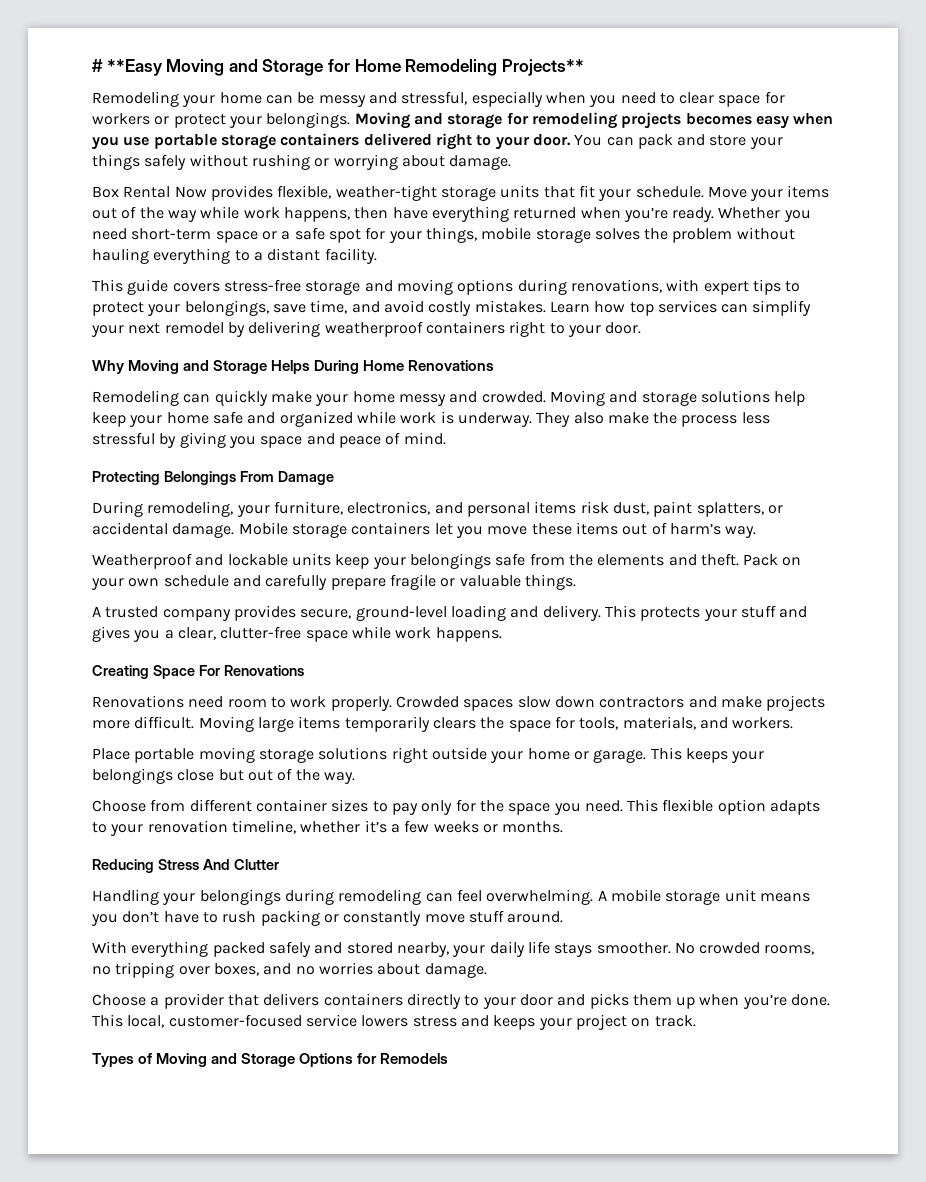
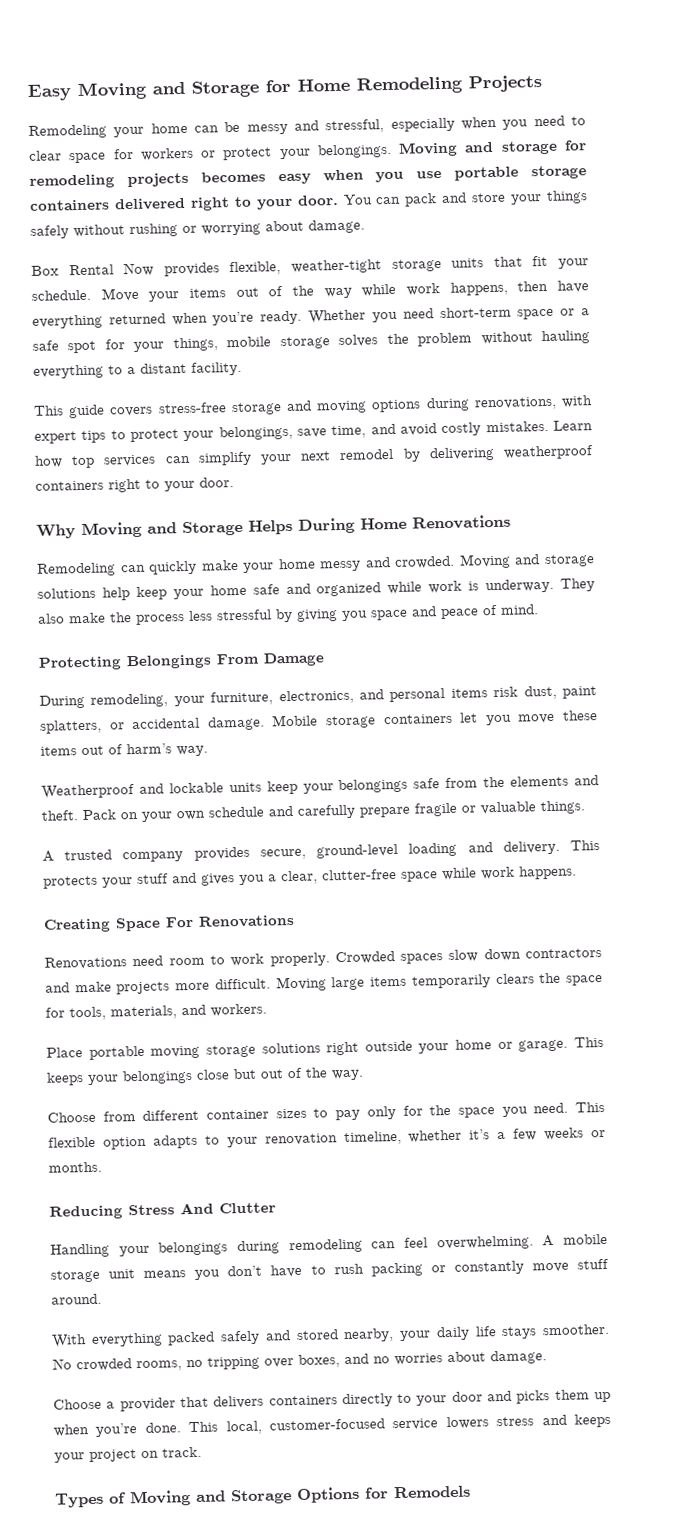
[92,59,163,76] # **Easy -> [27,84,72,101] Easy
[501,59,584,76] Projects** -> [468,75,542,93] Projects

